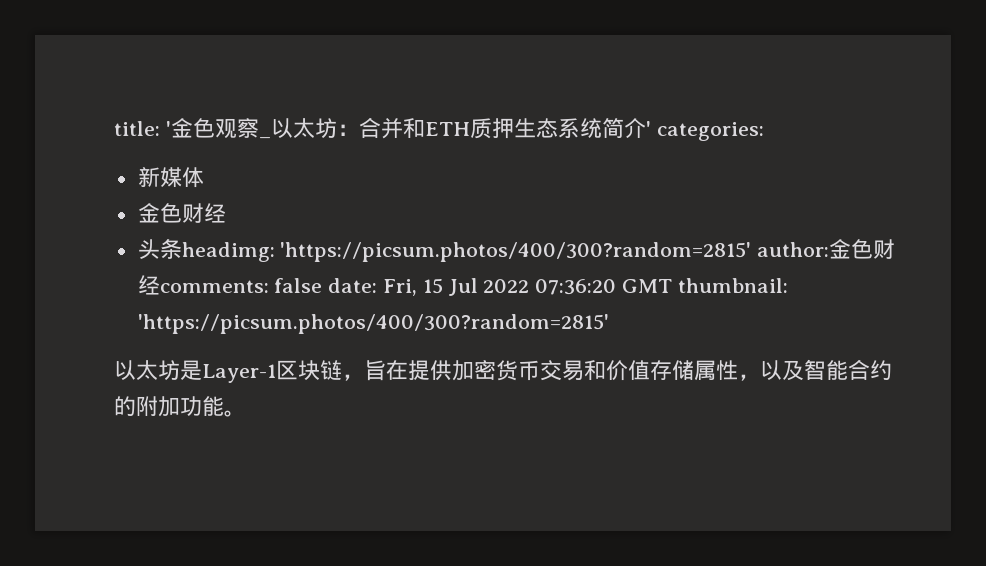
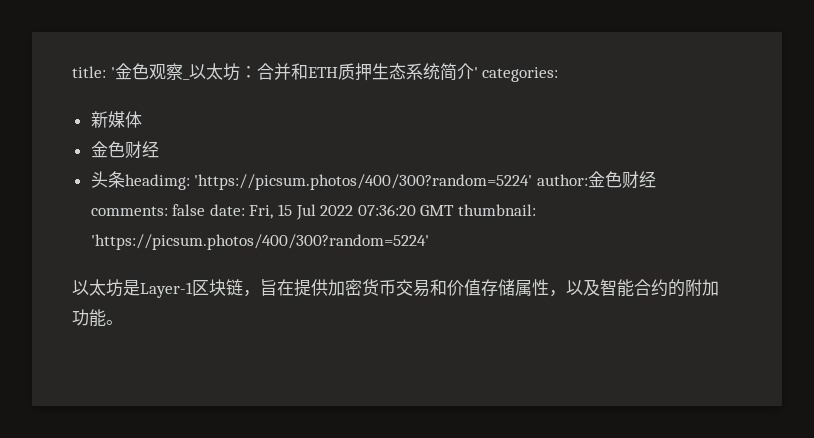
[280,242,752,262] 'https://picsum.photos/400/300?random=2815' -> [194,174,533,190] 'https://picsum.photos/400/300?random=5224'
[137,314,609,334] 'https://picsum.photos/400/300?random=2815' -> [90,234,429,250] 'https://picsum.photos/400/300?random=5224'

